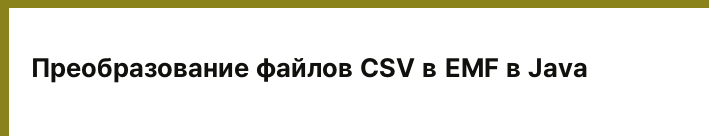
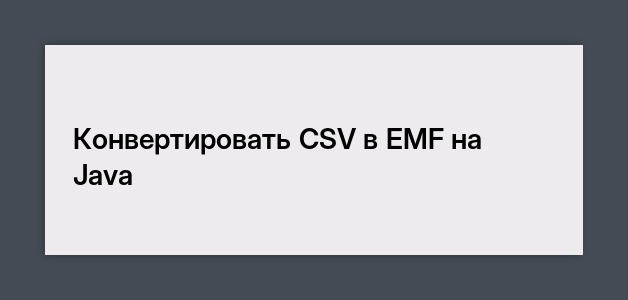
[31,57,354,83] Преобразование файлов -> [73,128,291,155] Конвертировать
[505,62,521,77] в -> [451,134,483,149] на

